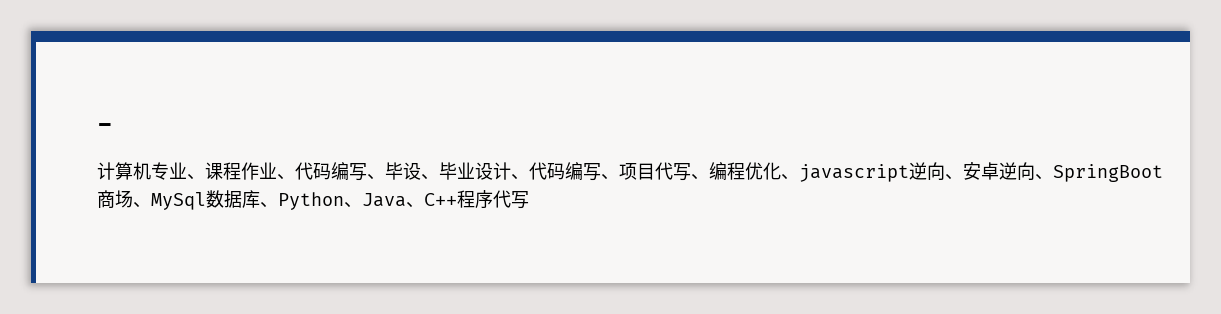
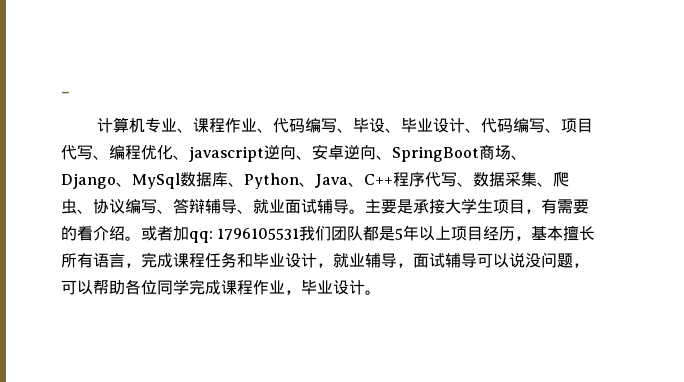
(151, 205) none -> [61,173,132,189] Django、
(529, 200) none -> [457,171,569,187] [61,198,589,214] [61,225,596,243] [61,252,589,268] [61,279,381,295] 、数据采集、爬虫、协议编写、答辩辅导、就业面试辅导。主要是承接大学生项目，有需要的看介绍。或者加qq: 1796105531我们团队都是5年以上项目经历，基本擅长所有语言，完成课程任务和毕业设计，就业辅导，面试辅导可以说没问题，可以帮助各位同学完成课程作业，毕业设计。

